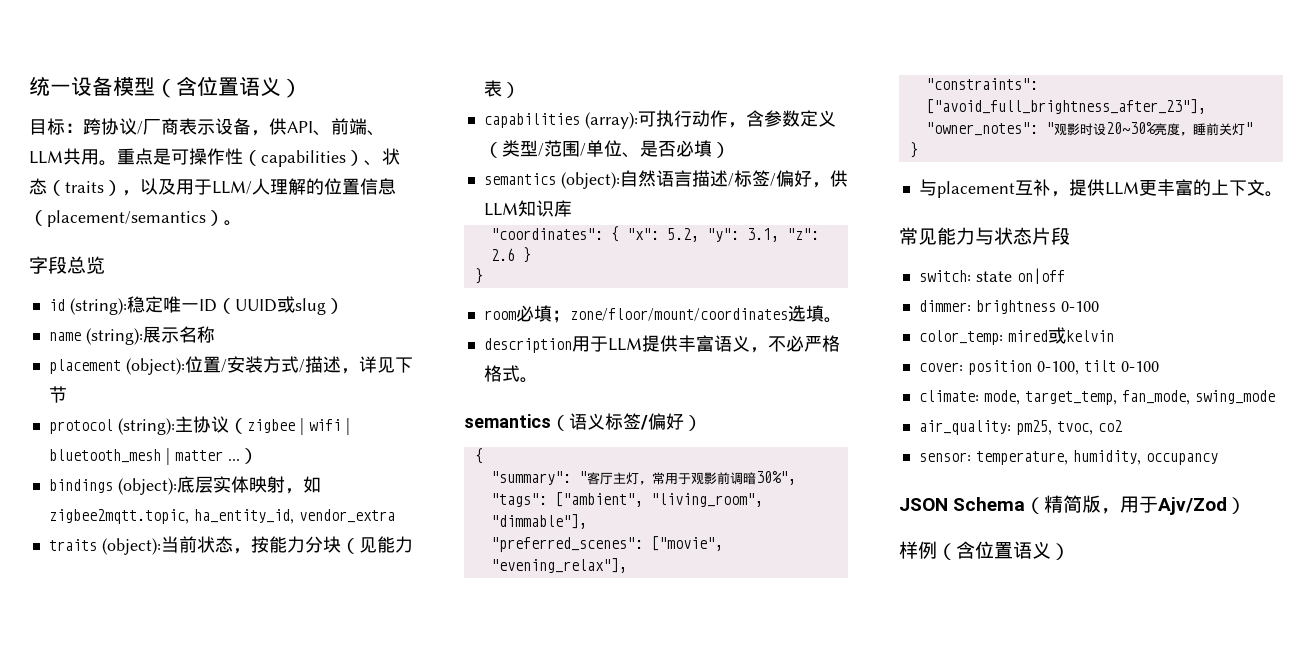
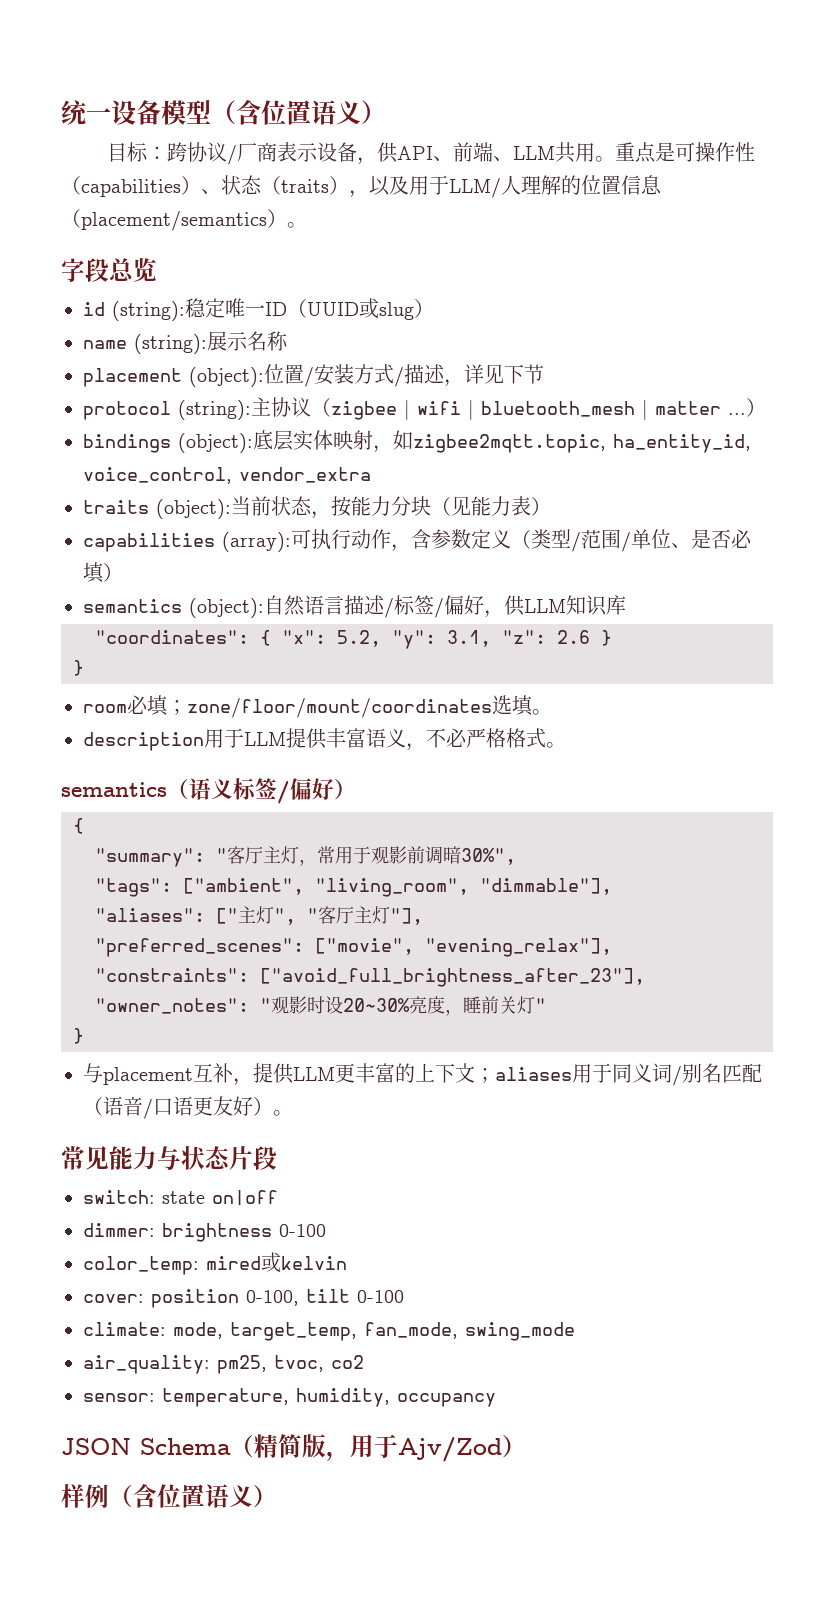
(294, 516) none -> [83,467,232,484] voice_control,
(587, 521) none -> [95,906,423,925] // "aliases": ["主灯", "客厅主灯"],
(1265, 187) none -> [475,1063,762,1086] [83,1096,273,1119] ；aliases用于同义词/别名匹配（语音/口语更友好）

